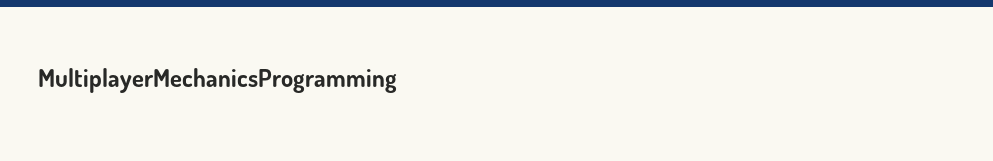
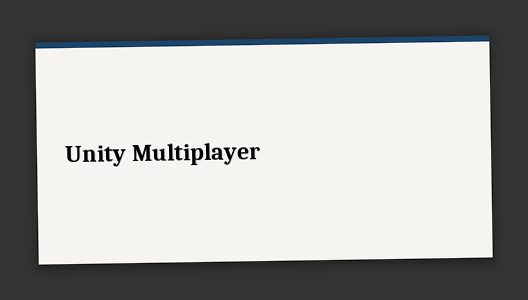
[38,68,397,93] MultiplayerMechanicsProgramming -> [64,142,262,168] Unity Multiplayer

